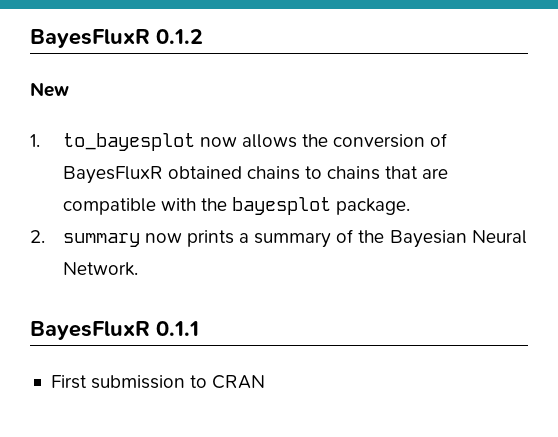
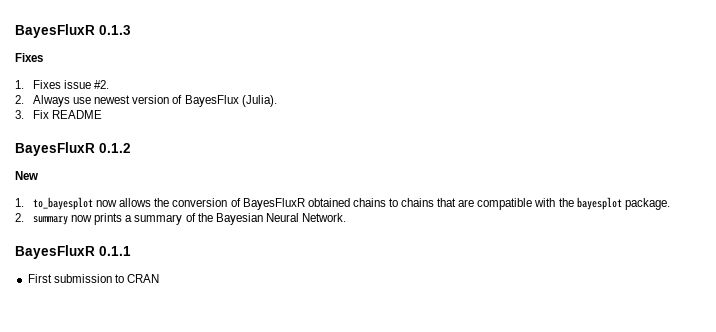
[30,29,150,48] BayesFluxR -> [15,24,131,38] [15,53,43,62] [15,80,110,89] [15,95,277,107] [15,110,103,119] [15,142,95,156] BayesFluxR 0.1.3 // Fixes // 1. Fixes issue #2. // 2. Always use newest version of BayesFlux (Julia). // 3. Fix README // BayesFluxR

